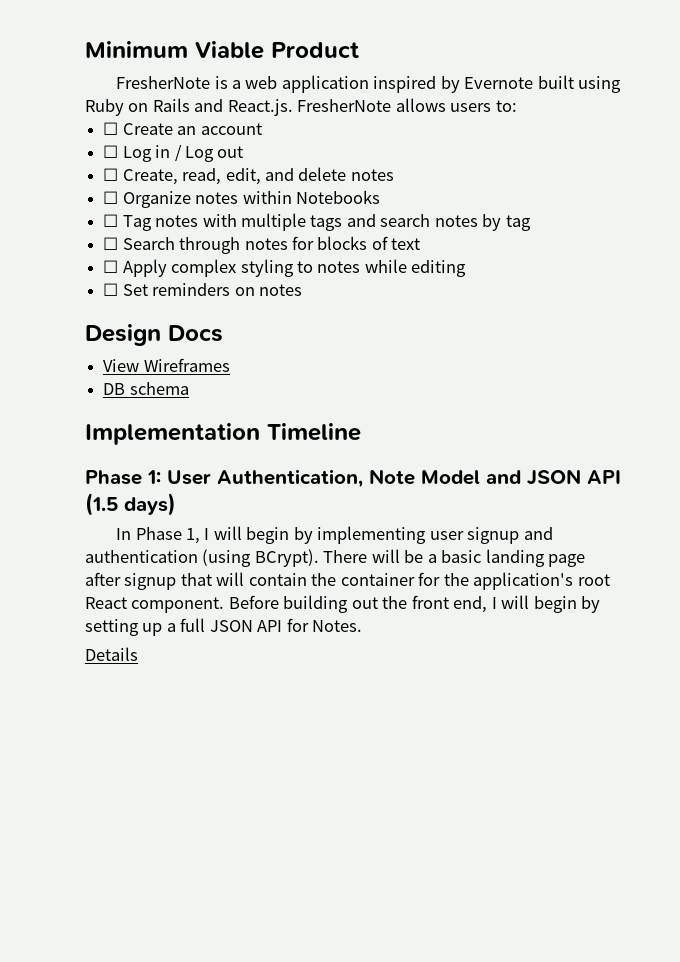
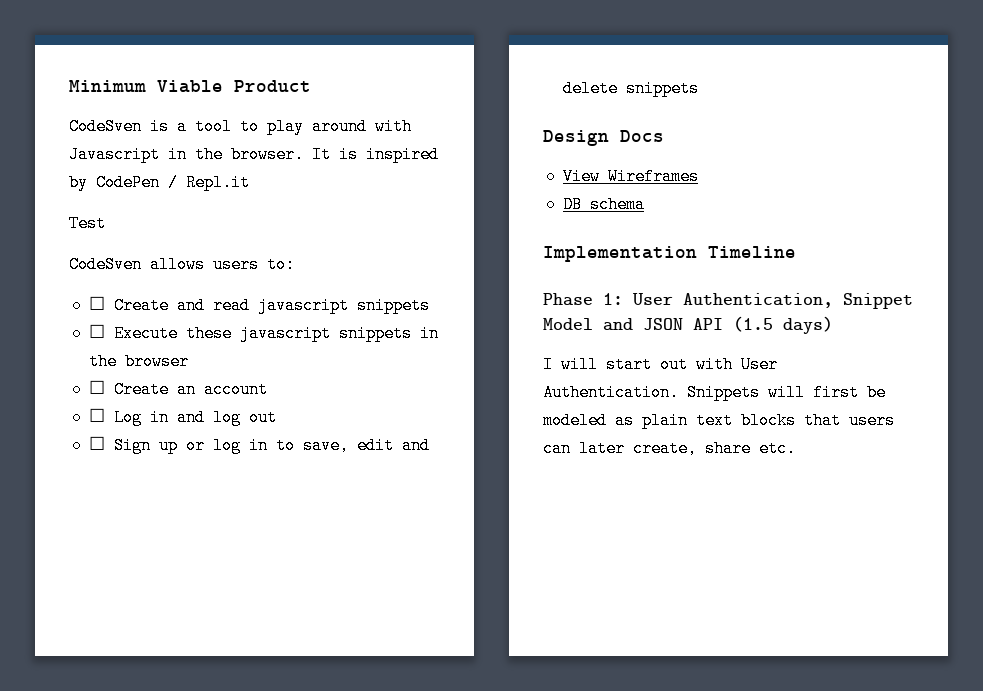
[116,76,211,89] FresherNote -> [69,118,142,135] CodeSven
[245,75,622,93] [85,98,517,116] web application inspired by Evernote built using Ruby on Rails and React.js. FresherNote allows users to: -> [195,118,412,135] [69,146,439,163] [69,174,250,191] [69,215,106,232] [69,256,295,273] [88,296,430,314] [88,324,439,342] [88,353,189,370] tool to play around with Javascript in the browser. It is inspired by CodePen / Repl.it // Test // CodeSven allows users to: // ☐ Create and read javascript snippets // ☐ Execute these javascript snippets in the browser
[174,144,214,162] / Log -> [176,409,241,426] and log
[122,167,394,185] [103,190,380,208] [103,213,531,231] [103,236,421,254] [103,259,467,277] [103,283,302,296] Create, read, edit, and delete notes // ☐ Organize notes within Notebooks // ☐ Tag notes with multiple tags and search notes by tag // ☐ Search through notes for blocks of text // ☐ Apply complex styling to notes while editing // ☐ Set reminders on notes -> [113,437,430,454] [562,80,699,97] Sign up or log in to save, edit and delete snippets
[369,469,415,485] Note -> [843,293,913,309] Snippet
[116,526,553,544] [85,549,586,567] [85,572,610,590] [85,595,601,613] [85,618,363,636] [85,647,138,661] In Phase 1, I will begin by implementing user signup and authentication (using BCrypt). There will be a basic landing page after signup that will contain the container for the application's root React component. Before building out the front end, I will begin by setting up a full JSON API for Notes. // Details -> [543,356,778,373] [543,384,886,401] [543,412,895,429] [543,440,796,457] I will start out with User Authentication. Snippets will first be modeled as plain text blocks that users can later create, share etc.

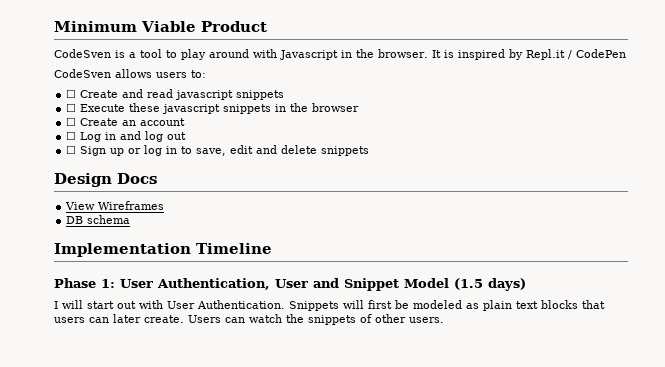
(88, 182) none -> [525,49,572,60] Repl.it /
[168,174,250,191] [69,215,106,232] / Repl.it // Test -> (626, 53) none
[843,293,913,309] [543,318,723,331] Snippet Model and JSON API -> [275,278,449,291] User and Snippet Model
[633,440,796,457] create, share etc. -> [144,314,444,325] create. Users can watch the snippets of other users.

